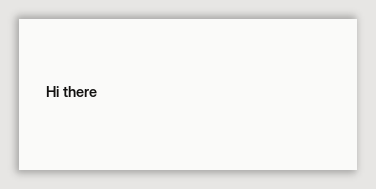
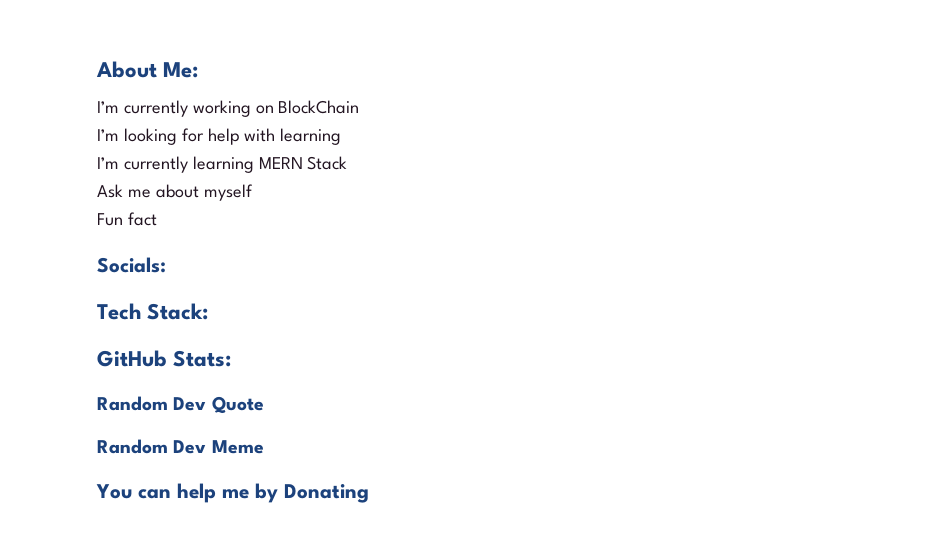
[46,86,97,97] Hi there -> [96,61,199,78] [97,100,360,117] [97,128,342,145] [97,156,348,173] [97,184,253,201] [97,212,157,226] [97,257,166,273] [97,303,209,320] [97,350,232,367] [97,396,264,414] [97,439,264,454] [96,483,369,503] About Me: // I’m currently working on BlockChain // I’m looking for help with learning // I’m currently learning MERN Stack // Ask me about myself // Fun fact // Socials: // Tech Stack: // GitHub Stats: // Random Dev Quote // Random Dev Meme // You can help me by Donating

